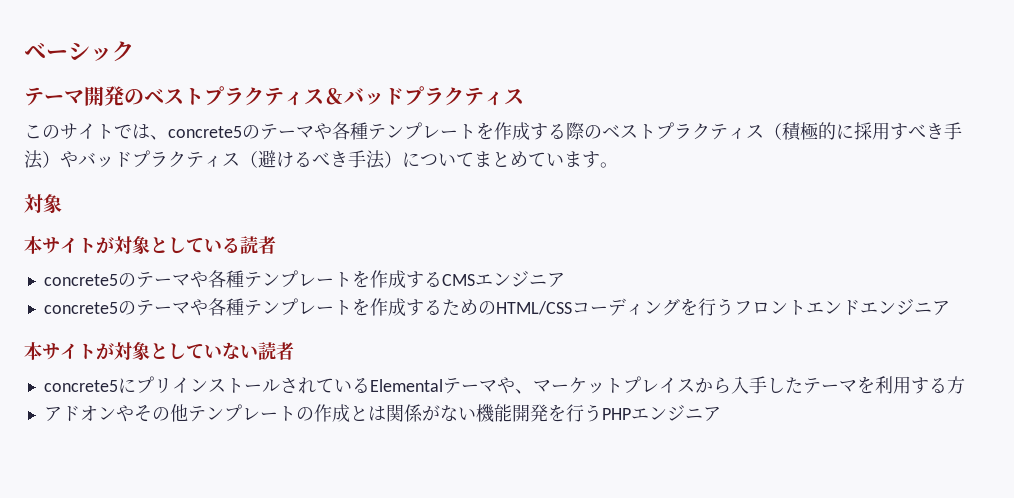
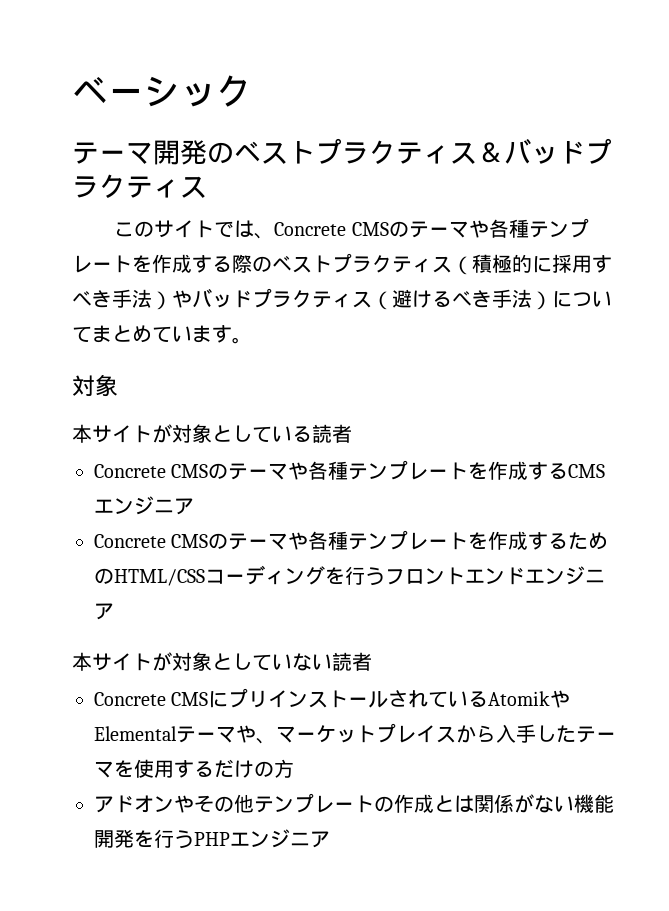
[168,126,242,138] concrete5 -> [274,222,389,236] Concrete CMS
[43,274,118,286] concrete5 -> [94,464,209,478] Concrete CMS
[43,302,118,314] concrete5 -> [94,534,209,548] Concrete CMS
[43,380,118,392] concrete5 -> [94,692,209,706] Concrete CMS
(370, 385) none -> [488,690,571,708] Atomikや
[874,376,947,394] 利用する -> [134,759,274,778] 使用するだけの

